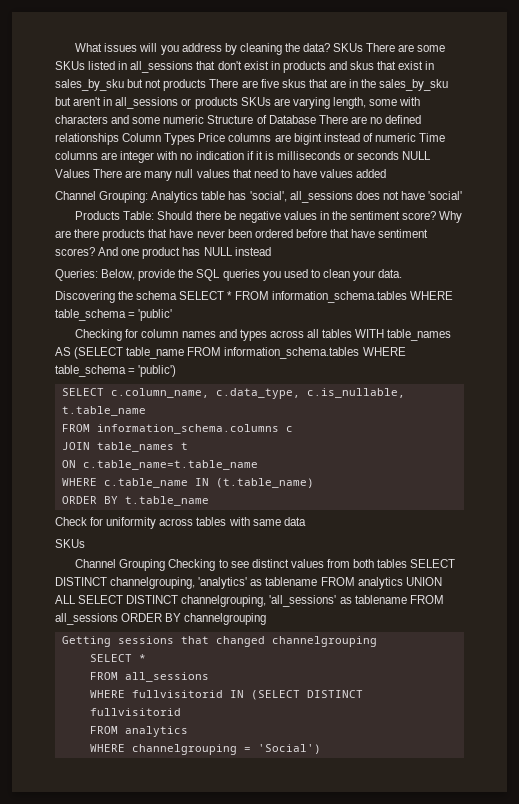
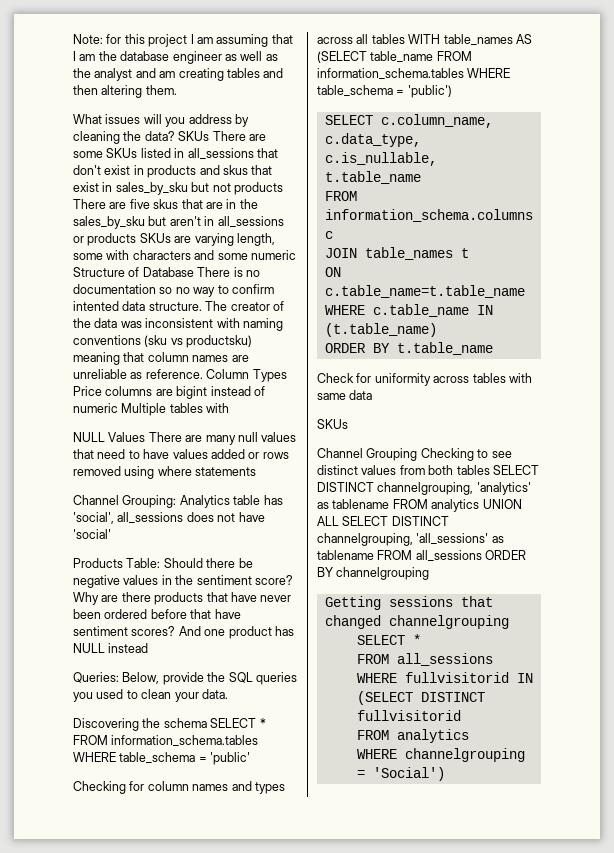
(75, 47) none -> [73,34,293,47] [73,51,278,64] [73,68,284,81] [73,85,177,98] Note: for this project I am assuming that I am the database engineer as well as the analyst and am creating tables and then altering them. //
[350,115,422,124] [55,133,119,145] are no defined relationships -> [233,267,260,277] [73,284,274,297] [73,301,284,311] [73,318,283,331] [73,335,253,348] [73,352,249,365] [73,369,203,379] is no documentation so no way to confirm intented data structure. The creator of the data was inconsistent with naming conventions (sku vs productsku) meaning that column names are unreliable as reference.
[419,133,446,142] [55,151,400,163] Time columns are integer with no indication if it is milliseconds or seconds -> [121,403,230,416] Multiple tables with //
(387, 173) none -> [248,452,289,459] [73,466,257,479] or rows removed using where statements

